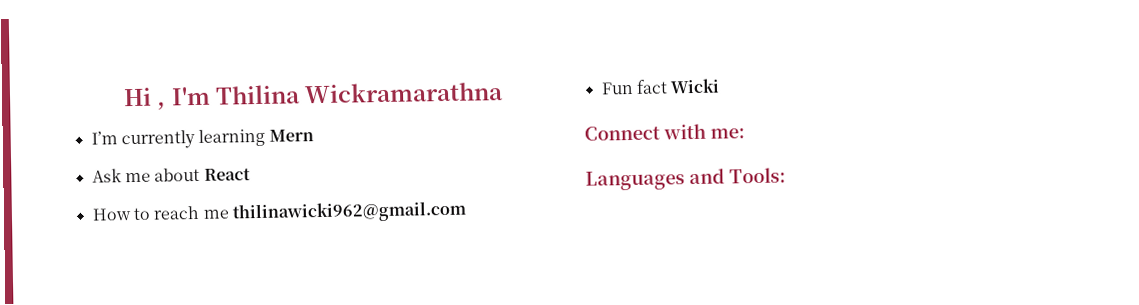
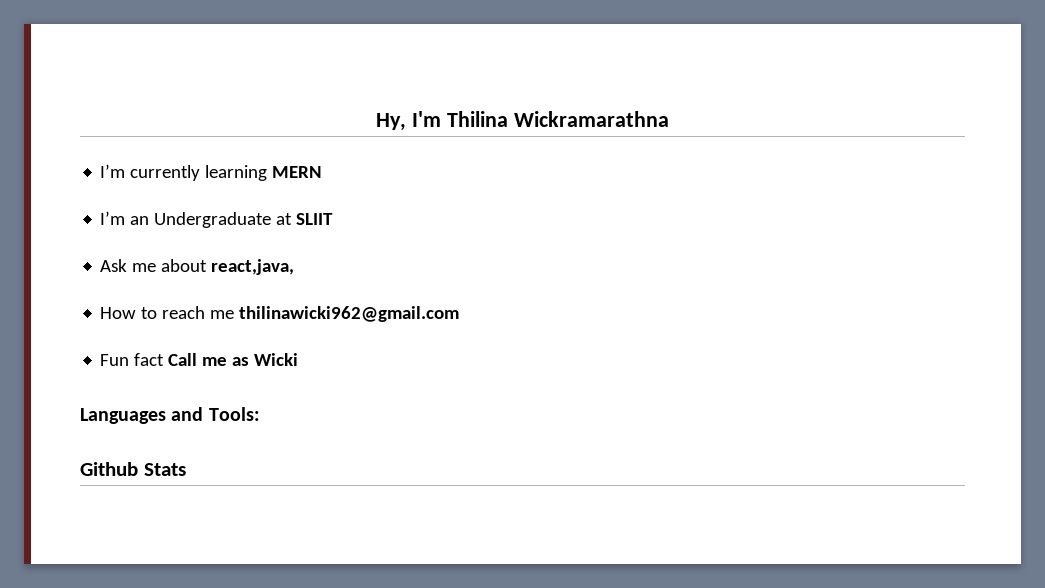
[123,87,167,110] Hi , -> [376,113,407,131] Hy,
[268,129,314,142] Mern -> [272,166,323,178] [100,211,334,228] MERN // I’m an Undergraduate at SLIIT
[203,168,251,181] React -> [211,259,295,275] react,java,
[670,78,721,94] [584,123,745,141] Wicki // Connect with me: -> [168,353,299,366] Call me as Wicki
(786, 175) none -> [80,462,186,476] // Github Stats

